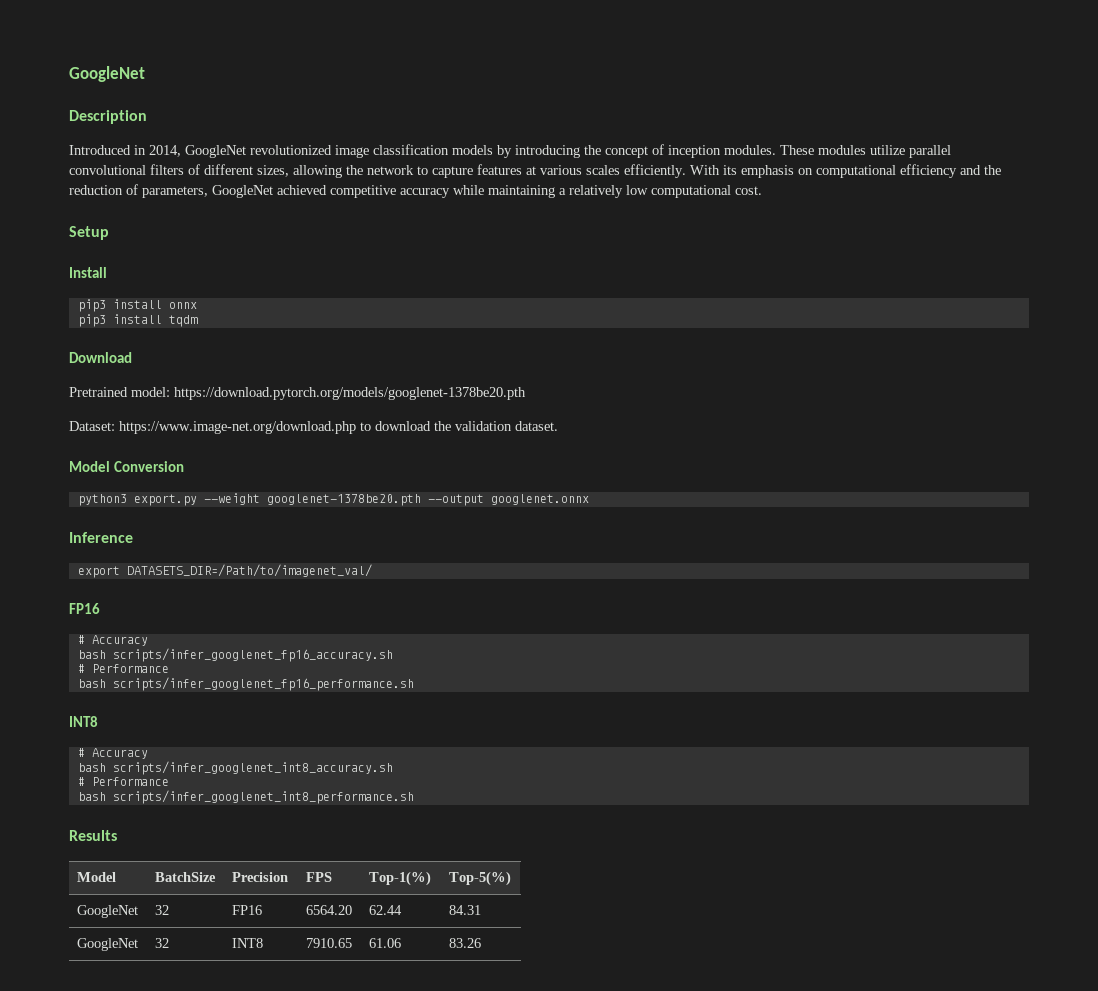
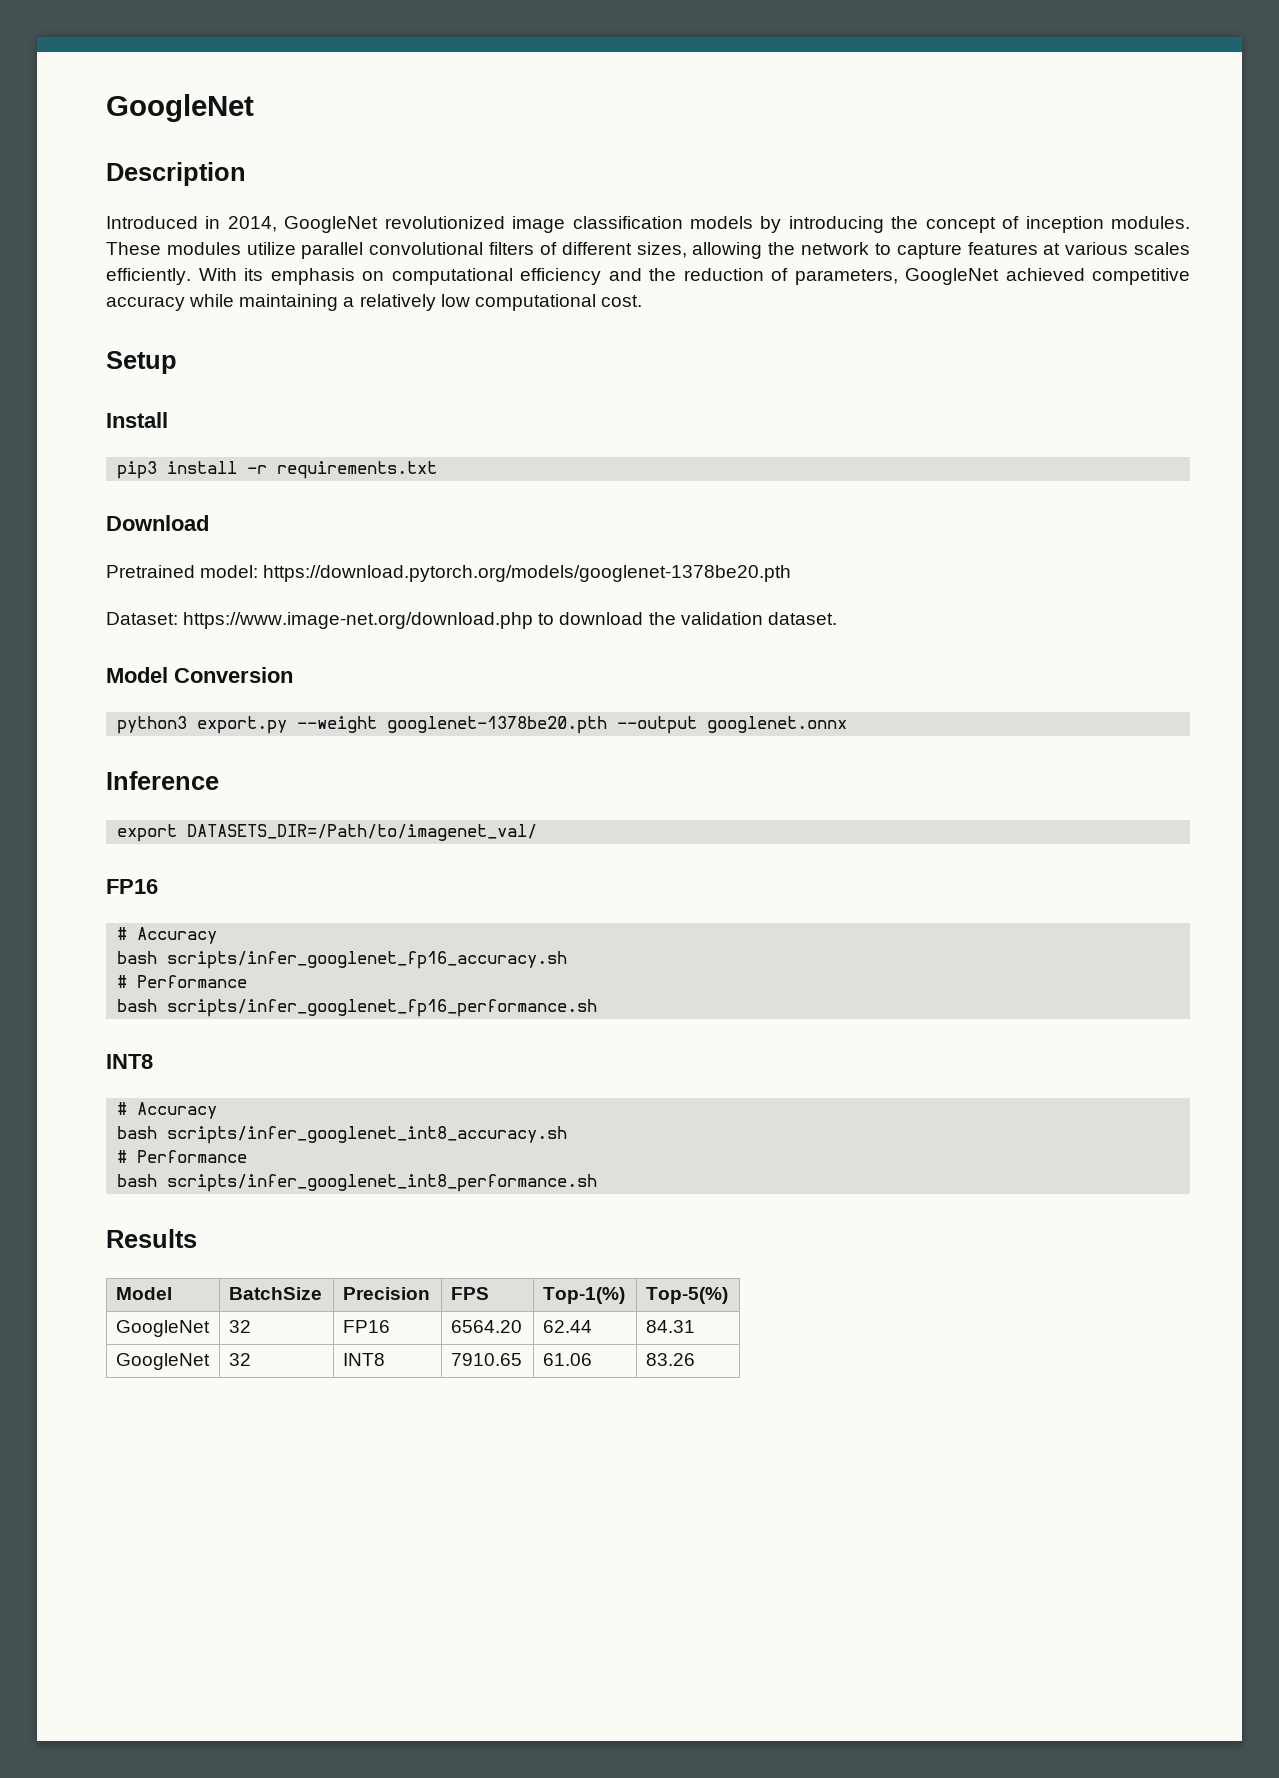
[168,302,197,309] [77,314,198,327] onnx // pip3 install tqdm -> [247,461,438,479] -r requirements.txt

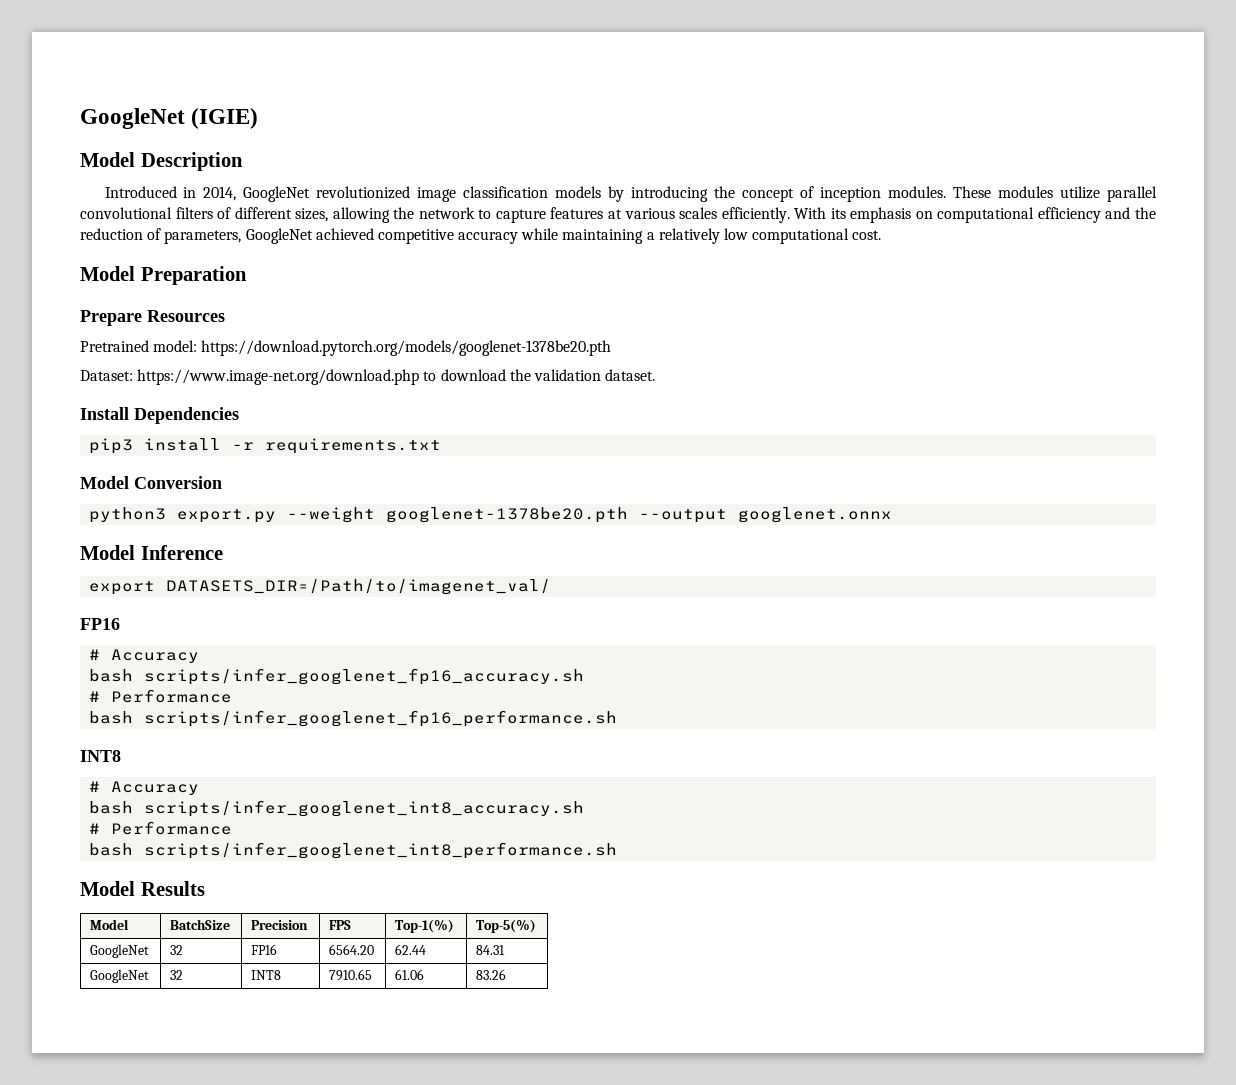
[106,94,254,122] GoogleNet // -> [80,108,259,129] [80,152,135,167] GoogleNet (IGIE) // Model
[106,351,177,374] [106,412,168,428] [117,461,438,479] [106,515,209,531] Setup // Install // pip3 install -r requirements.txt // Download -> [80,266,247,285] [80,310,225,326] Model Preparation // Prepare Resources
(837, 618) none -> [80,407,239,424] [89,438,442,454] // Install Dependencies // pip3 install -r requirements.txt
(848, 724) none -> [80,545,135,560] Model
(598, 1183) none -> [80,881,135,896] Model

